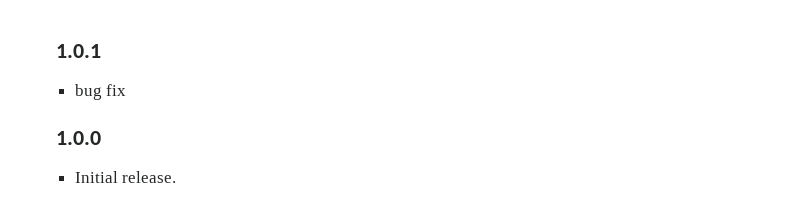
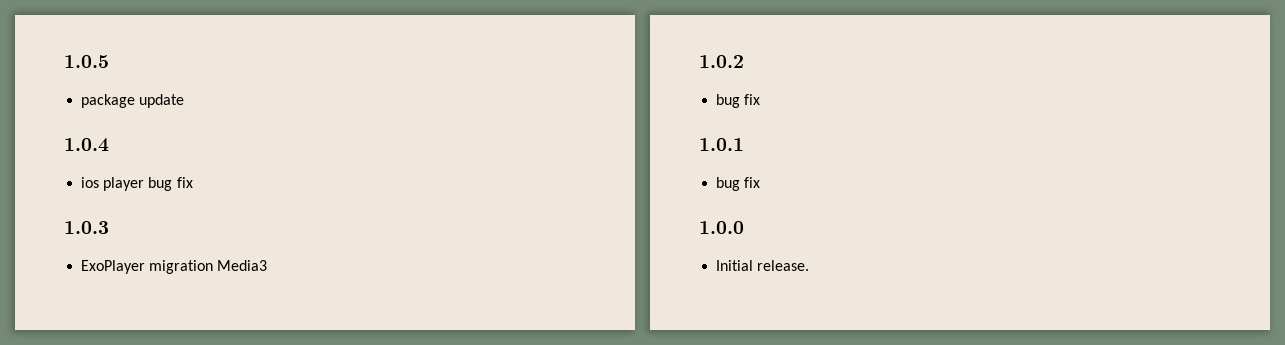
(56, 51) none -> [64,55,109,68] [81,94,185,108] [64,138,109,152] [81,177,193,191] [64,221,109,234] [81,260,268,274] [699,55,744,68] [716,94,761,108] 1.0.5 // package update // 1.0.4 // ios player bug fix // 1.0.3 // ExoPlayer migration Media3 // 1.0.2 // bug fix //

